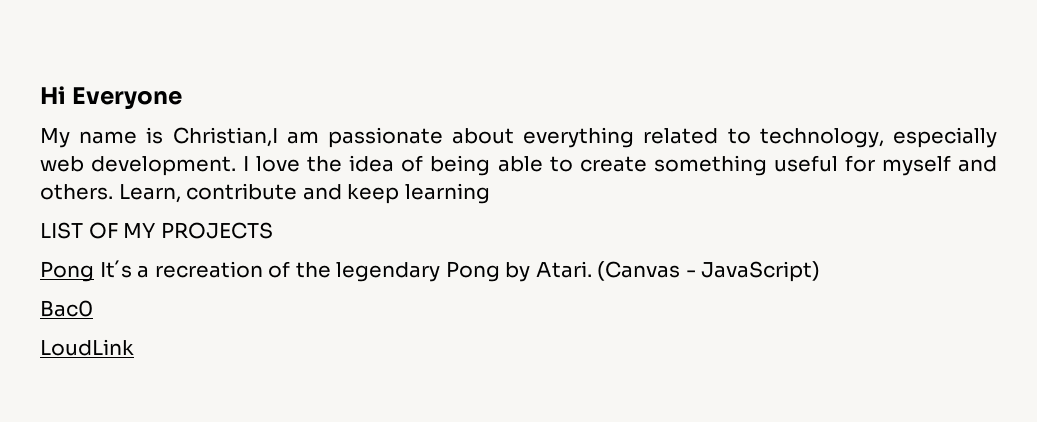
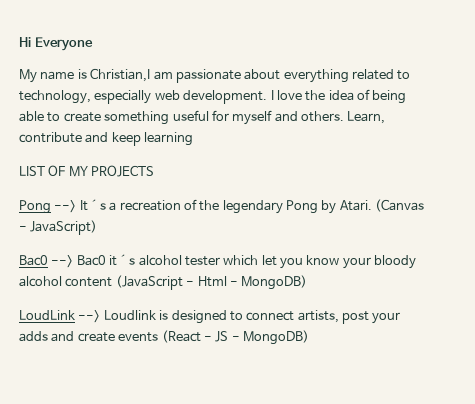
(94, 271) none -> [54,200,77,213] -->
[40,339,134,356] // LoudLink -> [51,254,417,269] [19,275,308,290] [19,310,401,324] [19,330,309,345] --> Bac0 it´s alcohol tester which let you know your bloody alcohol content (JavaScript - Html - MongoDB) // LoudLink --> Loudlink is designed to connect artists, post your adds and create events (React - JS - MongoDB)

